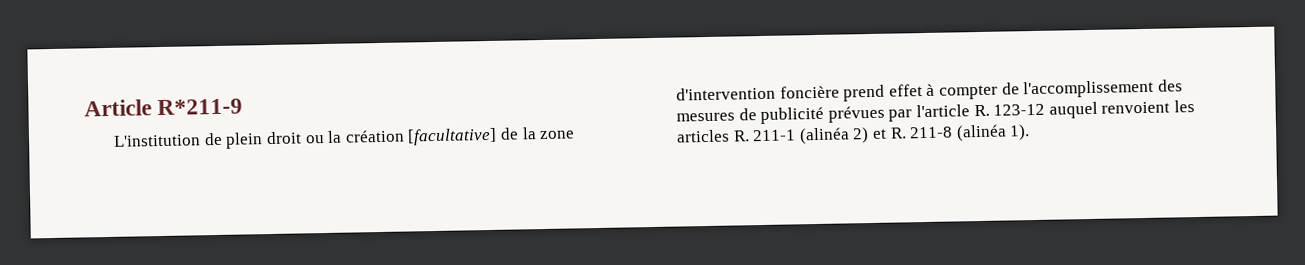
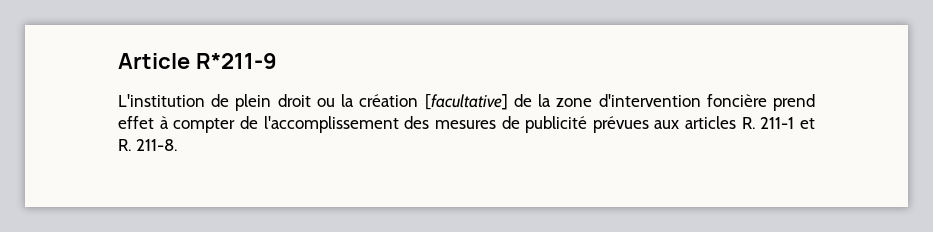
[888,100,1195,122] [676,124,1031,145] par l'article R. 123-12 auquel renvoient les articles R. 211-1 (alinéa 2) et R. 211-8 (alinéa 1). -> [654,116,815,129] [118,139,177,151] aux articles R. 211-1 et R. 211-8.

